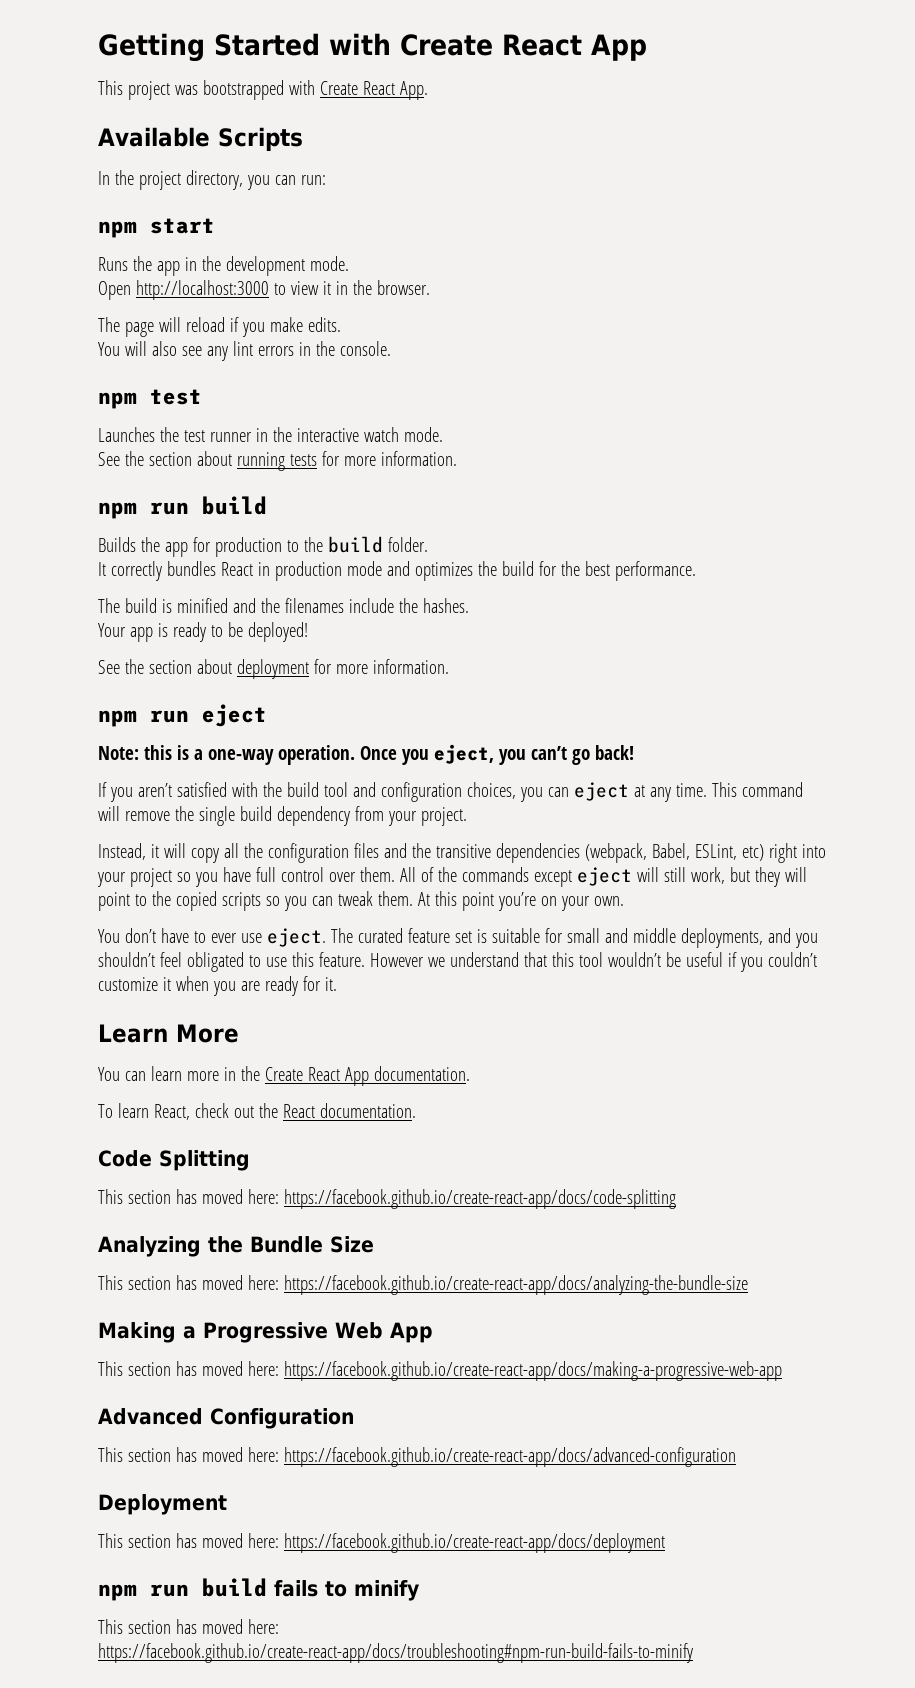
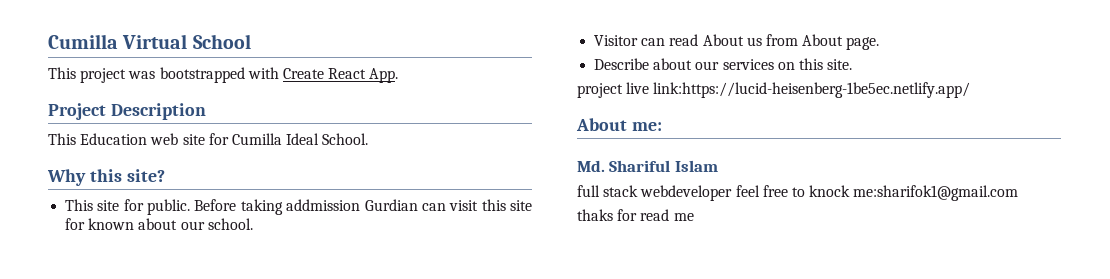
[98,33,647,62] Getting Started with Create React App -> [48,34,251,49] Cumilla Virtual School
[98,127,303,151] [98,170,326,190] [98,218,215,238] [98,256,349,276] [98,280,430,300] [98,317,341,337] [98,341,391,361] [98,389,202,409] [98,427,443,442] [98,451,457,471] [98,496,267,519] [98,536,428,557] [98,561,696,581] [98,598,469,613] [98,622,308,642] [98,659,449,679] [98,704,267,727] [98,744,634,765] [98,782,803,802] [98,806,467,826] [98,843,826,863] [97,867,807,887] [98,891,624,911] [98,928,818,948] [98,952,817,972] [98,976,337,996] [98,1024,239,1043] [98,1066,470,1086] [98,1103,416,1120] [98,1150,250,1171] [98,1189,676,1209] [98,1236,374,1257] [98,1275,748,1295] [98,1322,433,1343] [98,1361,782,1381] [98,1408,354,1429] [98,1447,736,1467] [98,1494,227,1515] [98,1533,665,1553] [98,1578,419,1601] [98,1619,279,1634] [98,1643,693,1663] Available Scripts // In the project directory, you can run: // npm start // Runs the app in the development mode. // Open http://localhost:3000 to view it in the browser. // The page will reload if you make edits. // You will also see any lint errors in the console. // npm test // Launches the test runner in the interactive watch mode. // See the section about running tests for more information. // npm run build // Builds the app for production to the build folder. // It correctly bundles React in production mode and optimizes the build for the best performance. // The build is minified and the filenames include the hashes. // Your app is ready to be deployed! // See the section about deployment for more information. // npm run eject // Note: this is a one-way operation. Once you eject, you can’t go back! // If you aren’t satisfied with the build tool and configuration choices, you can eject at any time. This command will remove the single build dependency from your project. // Instead, it will copy all the configuration files and the transitive dependencies (webpack, Babel, ESLint, etc) right into your project so you have full control over them. All of the commands except eject will still work, but they will point to the copied scripts so you can tweak them. At this point you’re on your own. // You don’t have to ever use eject. The curated feature set is suitable for small and middle deployments, and you shouldn’t feel obligated to use this feature. However we understand that this tool wouldn’t be useful if you couldn’t customize it when you are ready for it. // Learn More // You can learn more in the Create React App documentation. // To learn React, check out the React documentation. // Code Splitting // This section has moved here: https://facebook.github.io/create-react-app/docs/code-splitting // Analyzing the Bundle Size // This section has moved here: https://facebook.github.io/create-react-app/docs/analyzing-the-bundle-size // Making a Progressive Web App // This section has moved here: https://facebook.github.io/create-react-app/docs/making-a-progressive-web-app // Advanced Configuration // This section has moved here: https://facebook.github.io/create-react-app/docs/advanced-configuration // Deployment // This section has moved here: https://facebook.github.io/create-react-app/docs/deployment // npm run build fails to minify // This section has moved here: https://facebook.github.io/create-react-app/docs/troubleshooting#npm-run-build-fails-to-minify -> [48,103,206,120] [48,133,369,145] [47,169,165,186] [65,199,532,215] [65,218,253,230] [594,34,880,50] [594,58,853,70] [577,82,971,98] [576,118,662,131] [577,160,718,172] [577,185,1019,201] [577,209,694,221] Project Description // This Education web site for Cumilla Ideal School. // Why this site? // This site for public. Before taking addmission Gurdian can visit this site for known about our school. // Visitor can read About us from About page. // Describe about our services on this site. // project live link:https://lucid-heisenberg-1be5ec.netlify.app/ // About me: // Md. Shariful Islam // full stack webdeveloper feel free to knock me:sharifok1@gmail.com // thaks for read me

